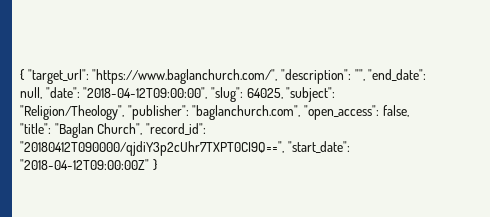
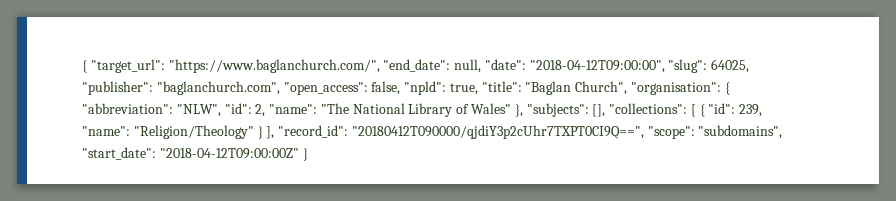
[280,69,365,84] "description": "", -> (380, 66) none
[286,87,336,102] [20,105,124,120] "subject": "Religion/Theology", -> (750, 66) none
(409, 111) none -> [404,81,478,95] "npld": true,
[145,123,206,135] [20,141,284,156] "record_id": "20180412T090000/qjdiY3p2cUhr7TXPT0CI9Q==", -> [631,82,730,95] [82,103,763,117] [82,125,783,139] "organisation": { "abbreviation": "NLW", "id": 2, "name": "The National Library of Wales" }, "subjects": [], "collections": [ { "id": 239, "name": "Religion/Theology" } ], "record_id": "20180412T090000/qjdiY3p2cUhr7TXPT0CI9Q==", "scope": "subdomains",

